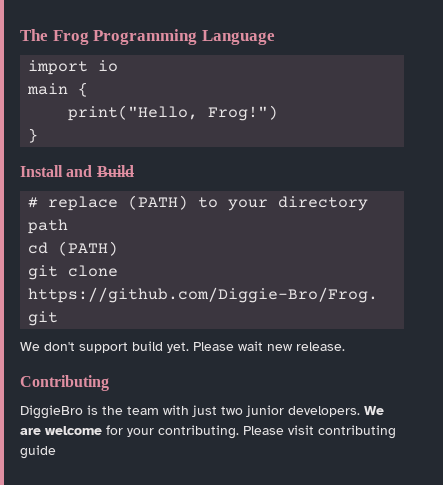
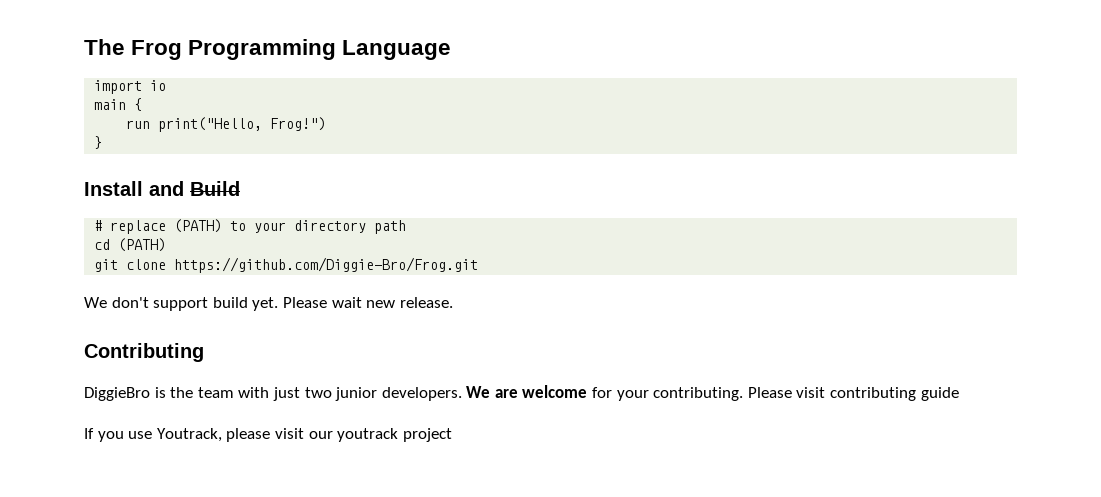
(89, 89) none -> [126,120,151,129] run
(56, 452) none -> [84,428,452,442] // If you use Youtrack, please visit our youtrack project

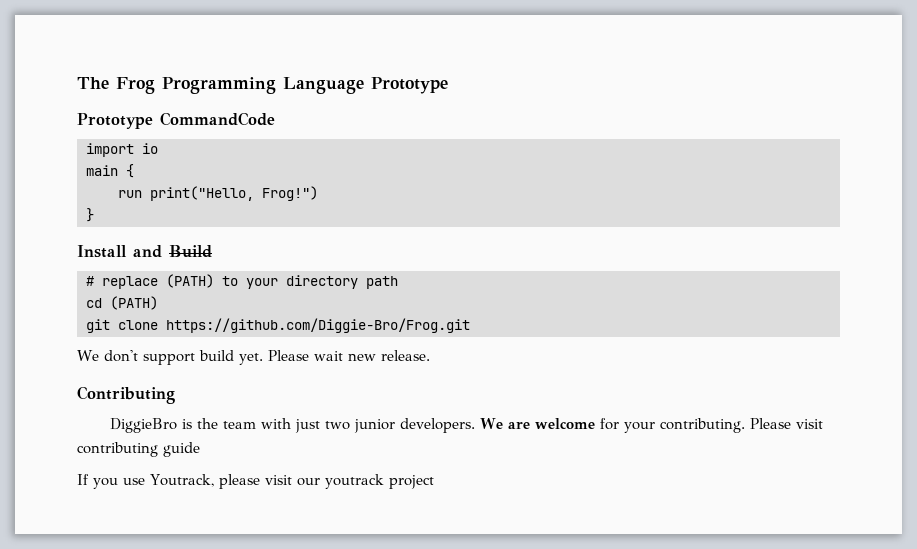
(452, 50) none -> [371,77,448,94] [77,112,275,129] Prototype // Prototype CommandCode

